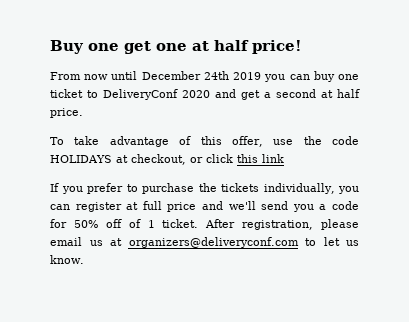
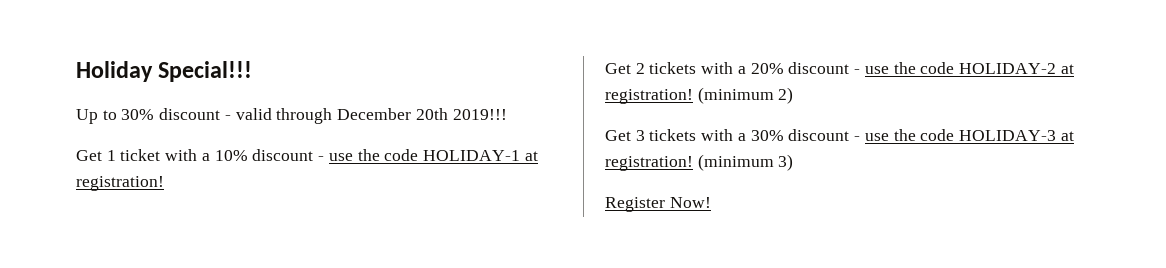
[50,40,302,54] [50,71,360,82] [50,89,360,100] [50,108,83,118] [50,136,359,147] [50,154,284,165] [50,183,359,194] [50,201,359,212] [50,219,359,230] [50,237,359,248] [50,255,84,264] Buy one get one at half price! // From now until December 24th 2019 you can buy one ticket to DeliveryConf 2020 and get a second at half price. // To take advantage of this offer, use the code HOLIDAYS at checkout, or click this link // If you prefer to purchase the tickets individually, you can register at full price and we'll send you a code for 50% off of 1 ticket. After registration, please email us at organizers@deliveryconf.com to let us know. -> [76,61,253,82] [76,108,507,124] [76,149,538,161] [76,176,164,191] [605,62,1074,74] [605,87,794,104] [605,129,1074,141] [605,154,794,171] [605,197,711,212] Holiday Special!!! // Up to 30% discount - valid through December 20th 2019!!! // Get 1 ticket with a 10% discount - use the code HOLIDAY-1 at registration! // Get 2 tickets with a 20% discount - use the code HOLIDAY-2 at registration! (minimum 2) // Get 3 tickets with a 30% discount - use the code HOLIDAY-3 at registration! (minimum 3) // Register Now!

